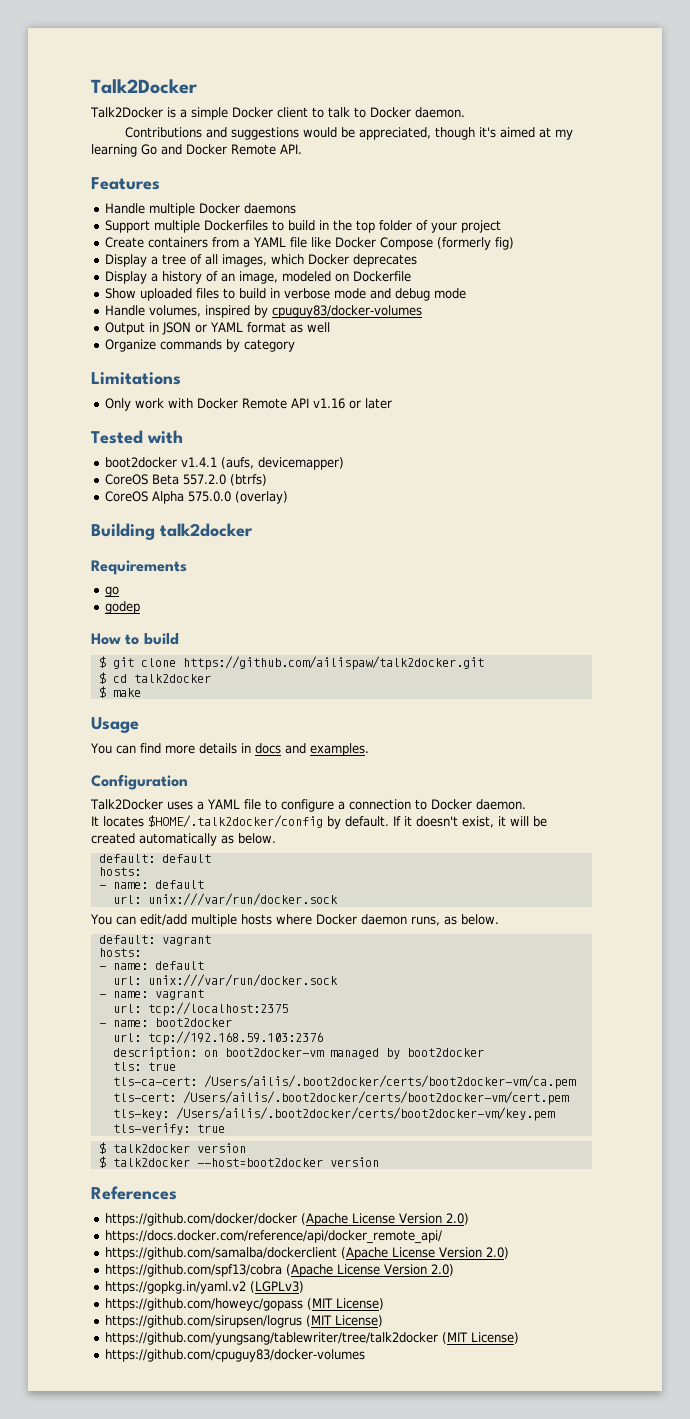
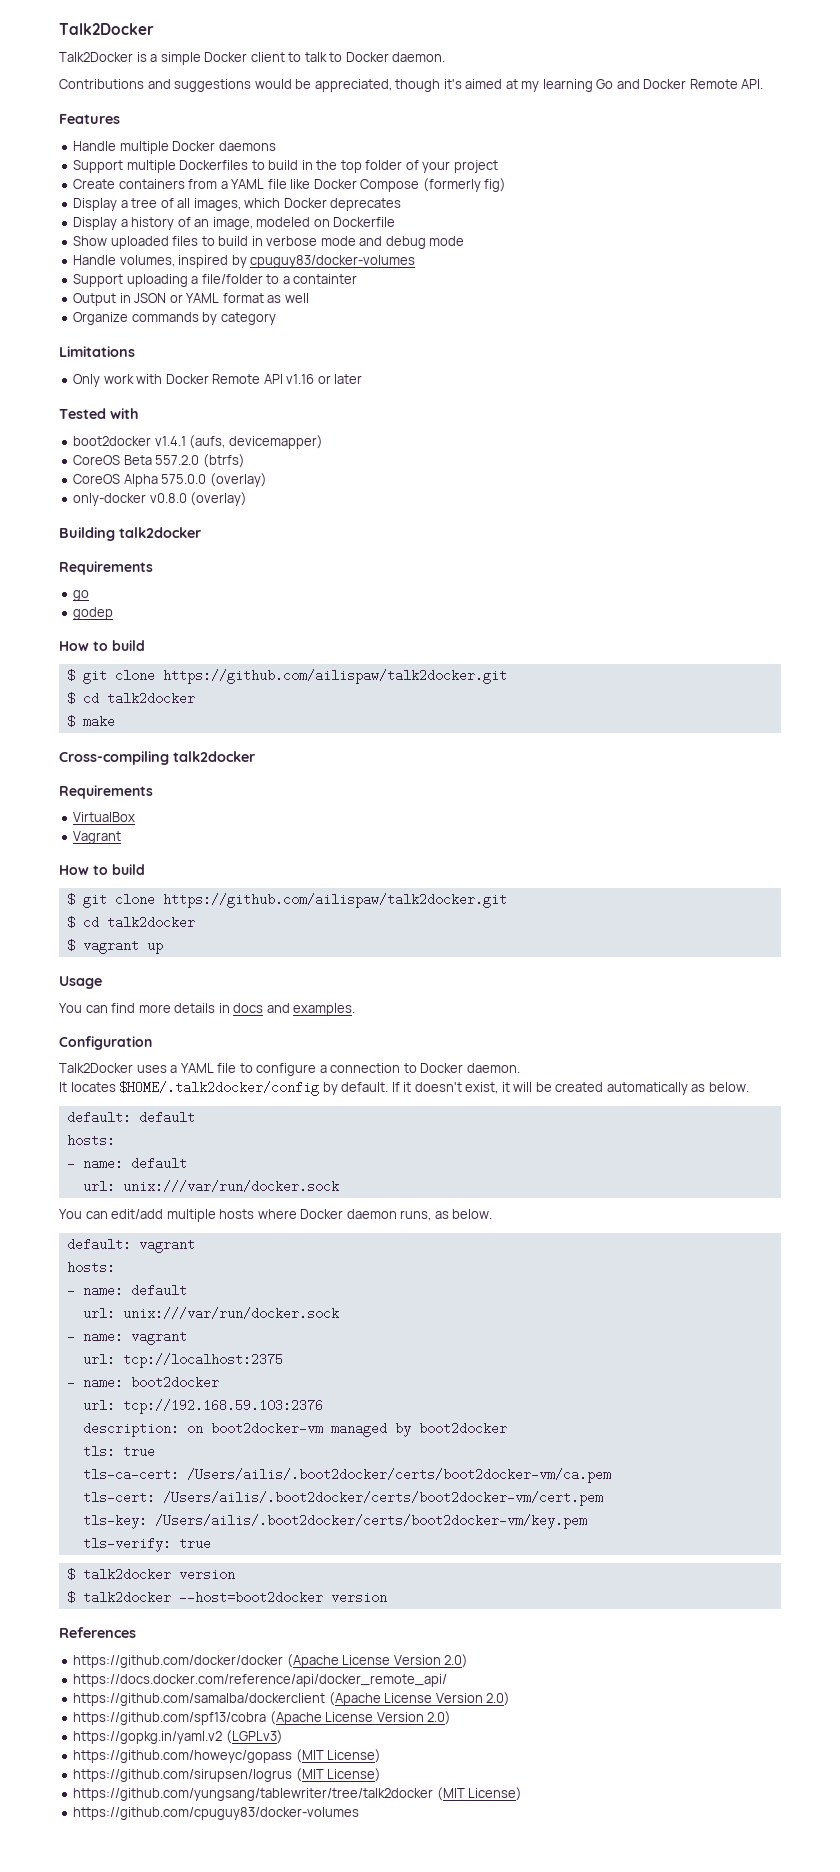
(423, 311) none -> [73,274,358,287] // Support uploading a file/folder to a containter
(289, 497) none -> [73,492,248,506] // only-docker v0.8.0 (overlay)
(141, 692) none -> [59,751,255,765] [59,785,153,799] [73,812,136,822] [73,831,122,844] [59,864,145,875] [66,893,507,908] [66,916,195,929] [66,939,163,954] // Cross-compiling talk2docker // Requirements // VirtualBox // Vagrant // How to build // $ git clone https://github.com/ailispaw/talk2docker.git // $ cd talk2docker // $ vagrant up

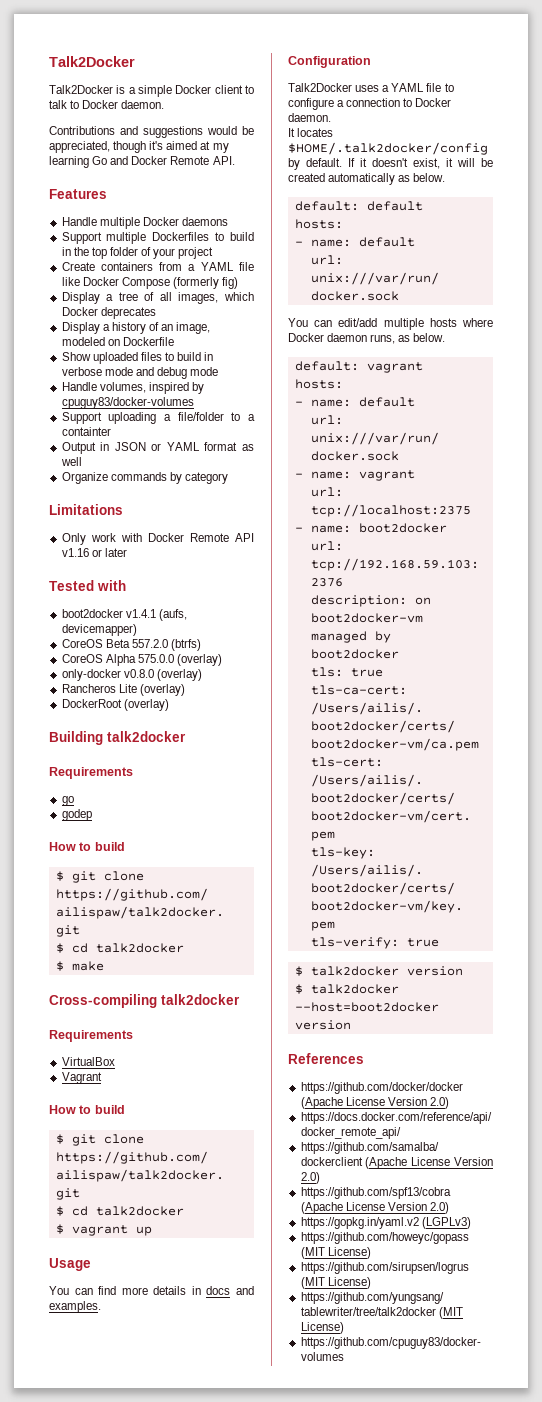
(248, 499) none -> [61,684,185,696] [61,699,169,711] // Rancheros Lite (overlay) // DockerRoot (overlay)

